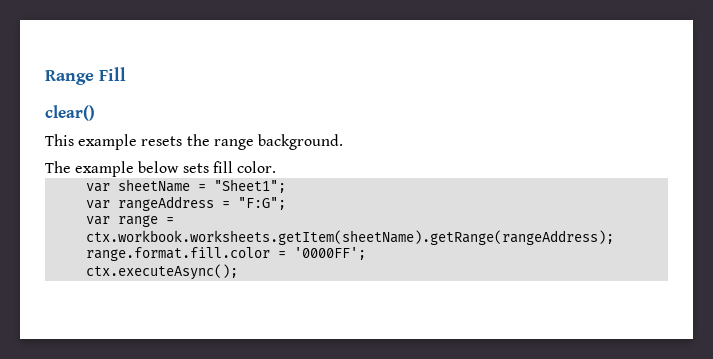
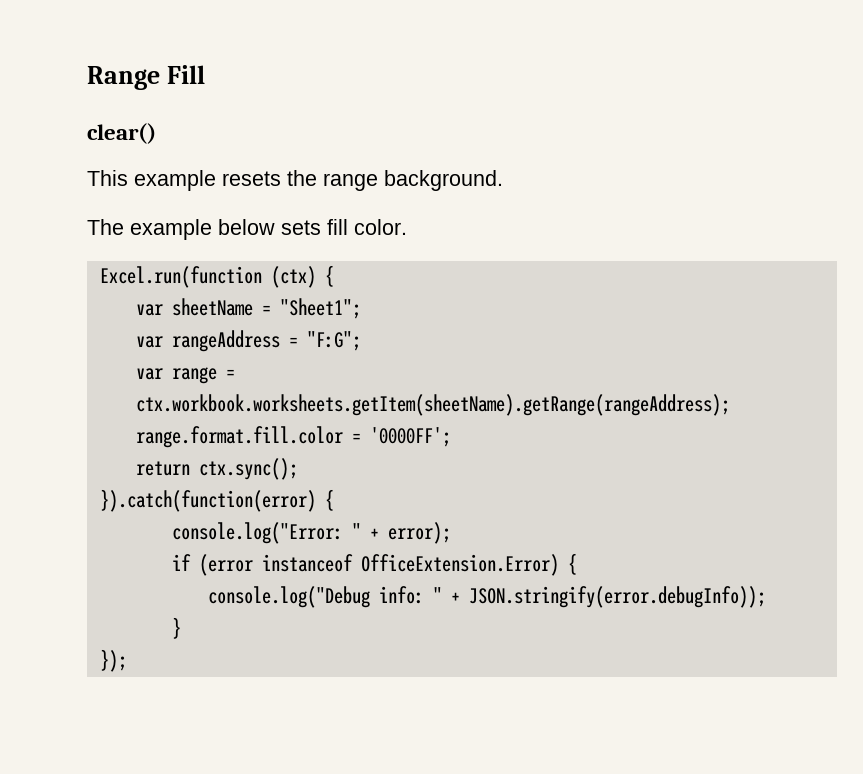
(276, 167) none -> [99,265,334,288] // Excel.run(function (ctx) {
[86,264,239,280] ctx.executeAsync(); -> [135,458,298,480] [99,489,334,512] [171,522,451,544] [171,553,577,576] [207,586,766,608] [171,617,181,639] [99,649,127,672] return ctx.sync(); // }).catch(function(error) { // console.log("Error: " + error); // if (error instanceof OfficeExtension.Error) { // console.log("Debug info: " + JSON.stringify(error.debugInfo)); // } // });

